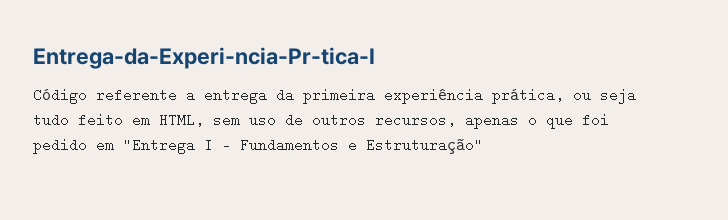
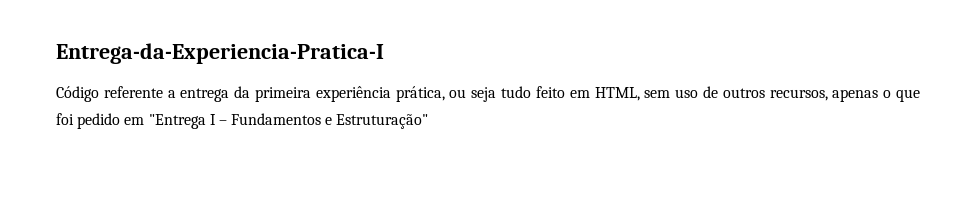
[33,47,375,69] Entrega-da-Experi-ncia-Pr-tica-I -> [56,43,384,64] Entrega-da-Experiencia-Pratica-I

